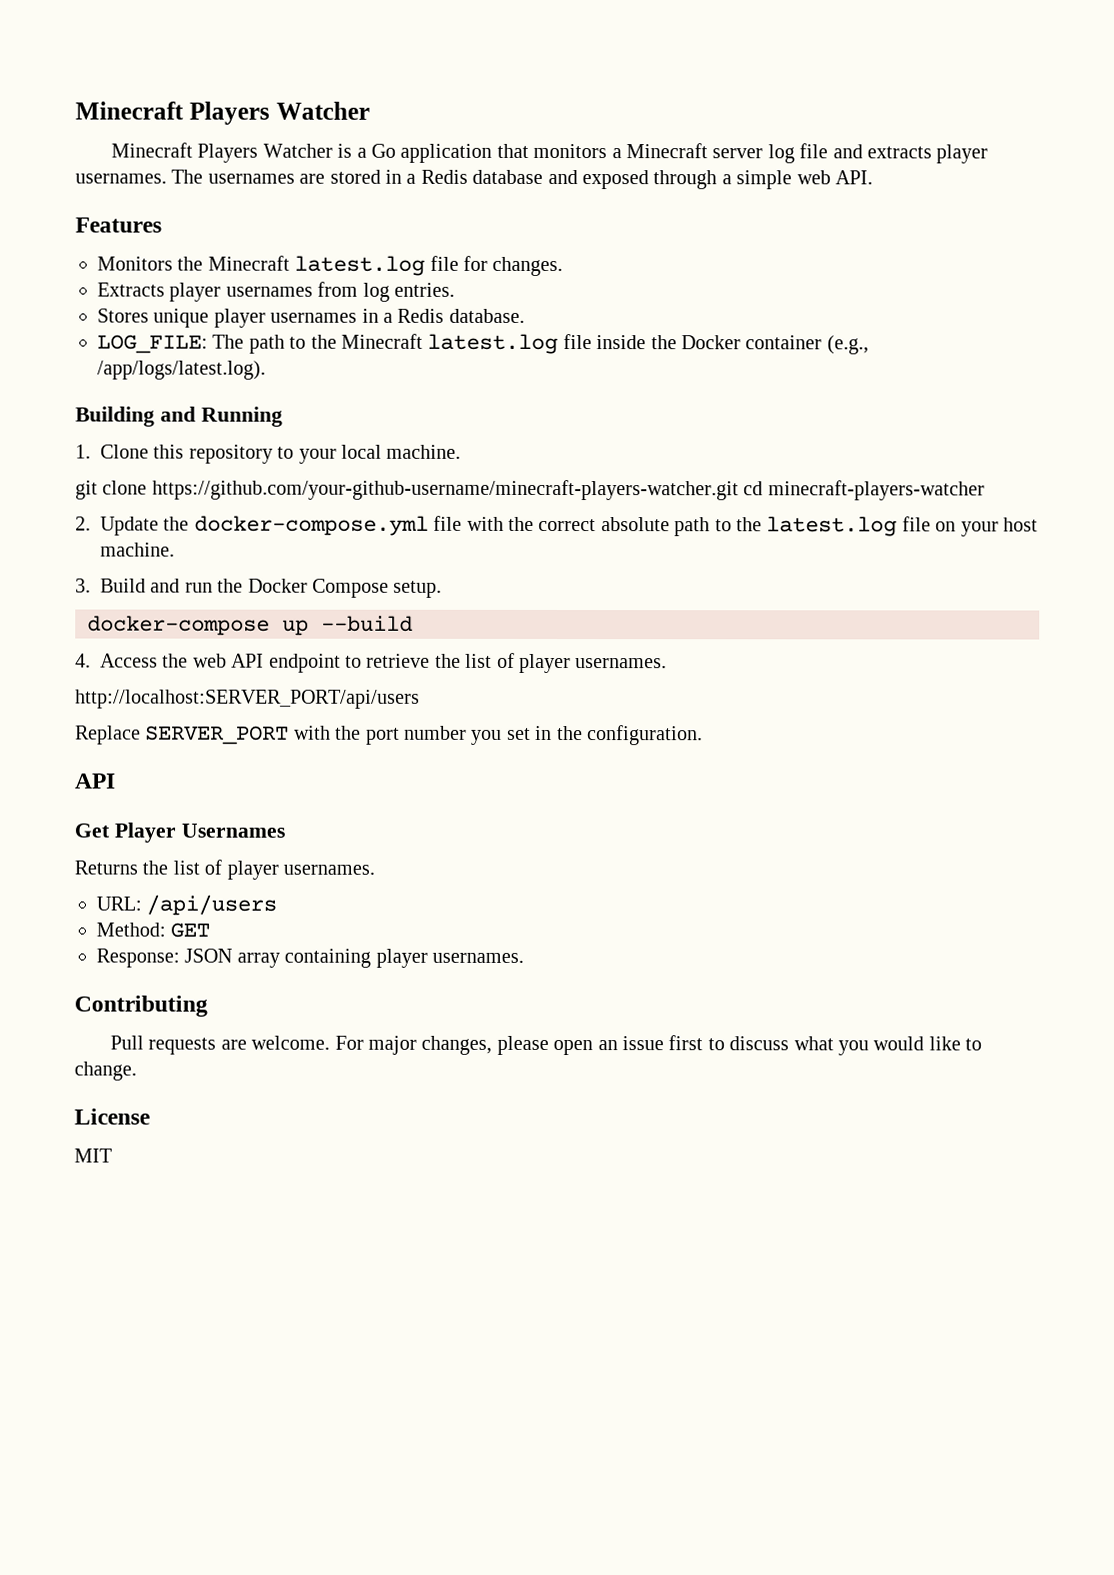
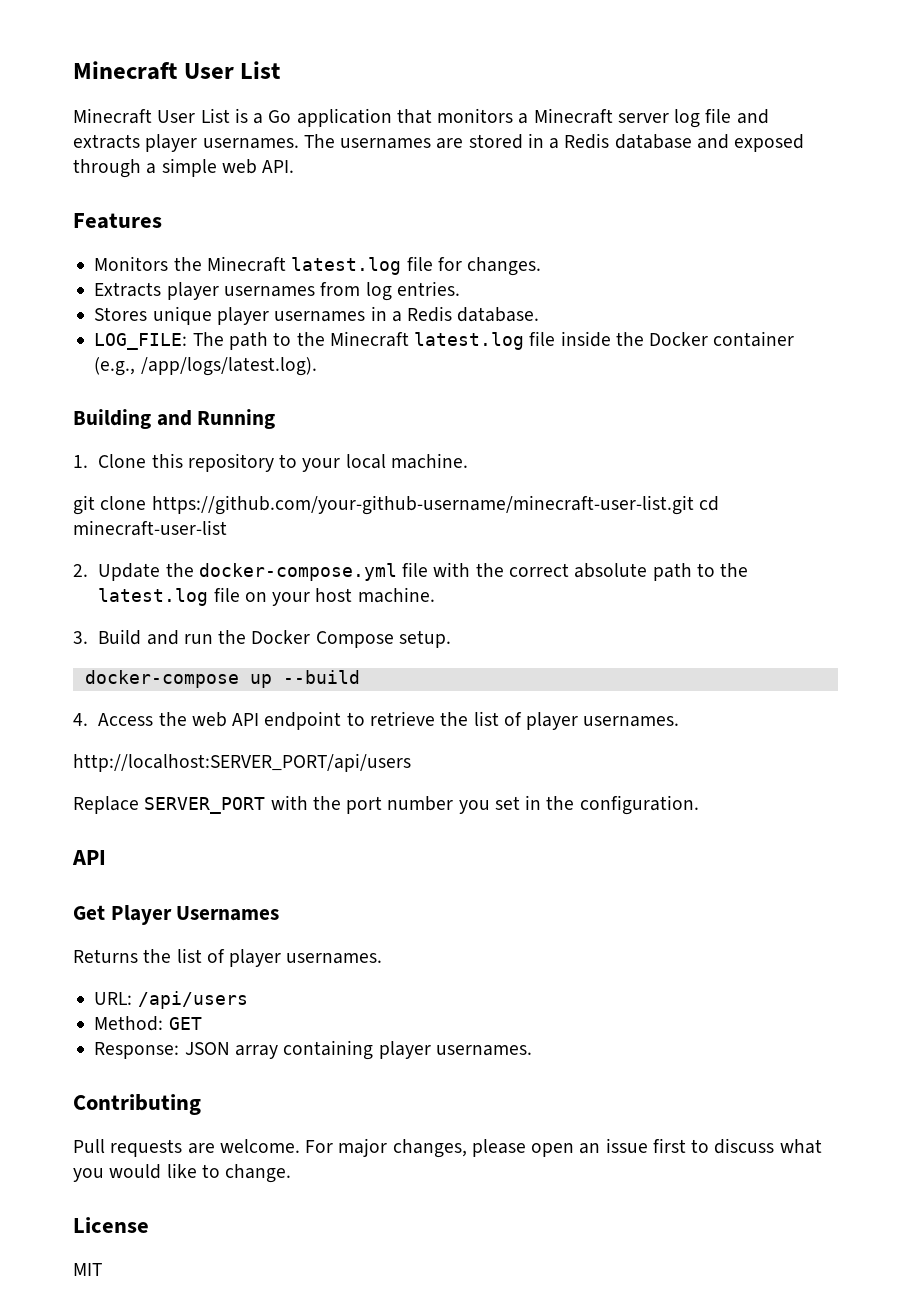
[75,101,370,125] [111,142,333,163] Minecraft Players Watcher // Minecraft Players Watcher -> [73,61,281,80] [73,108,230,124] Minecraft User List // Minecraft User List
[151,479,985,501] https://github.com/your-github-username/minecraft-players-watcher.git cd minecraft-players-watcher -> [151,495,719,515] [73,520,227,536] https://github.com/your-github-username/minecraft-user-list.git cd minecraft-user-list

